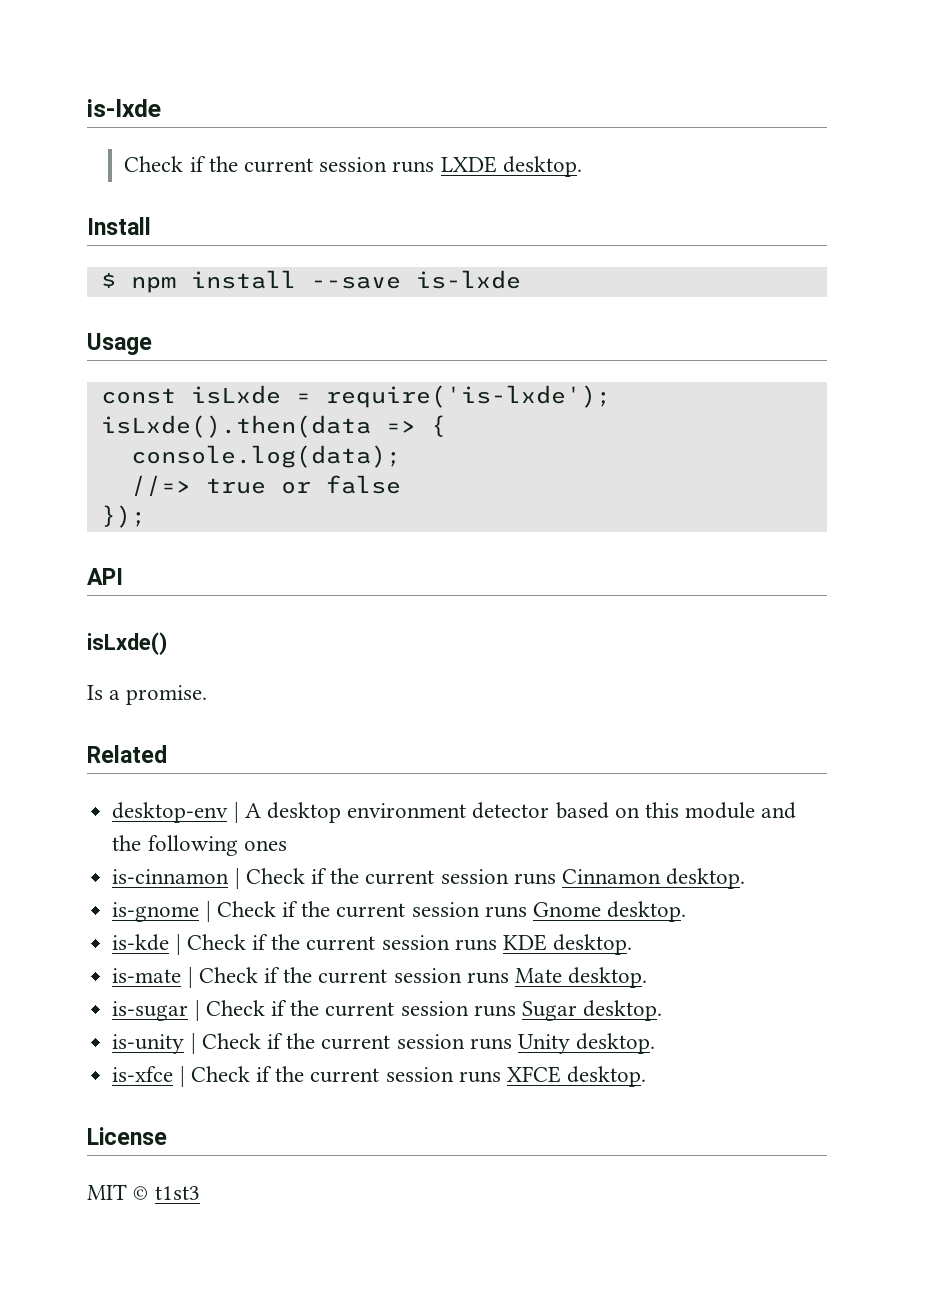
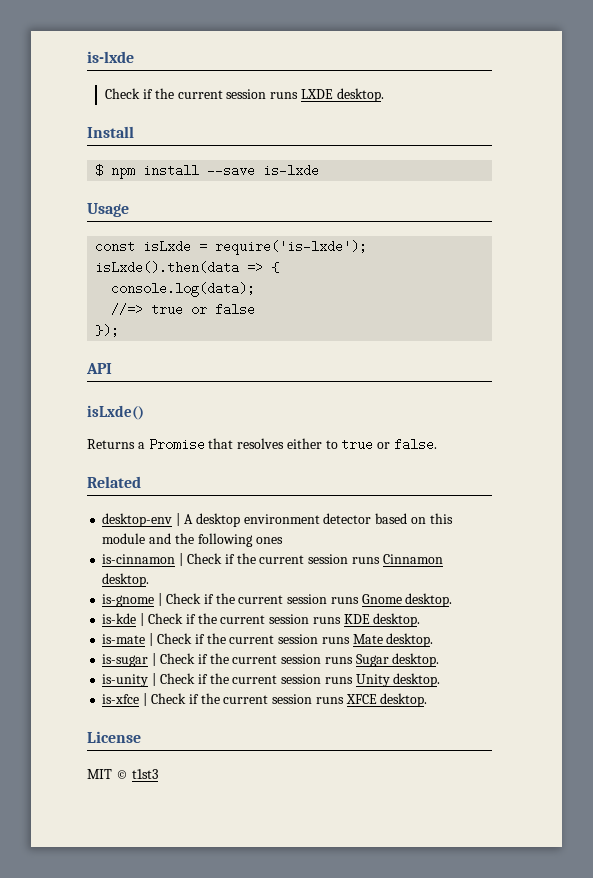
[87,685,208,705] Is a promise. -> [87,438,438,451] Returns a Promise that resolves either to true or false.

